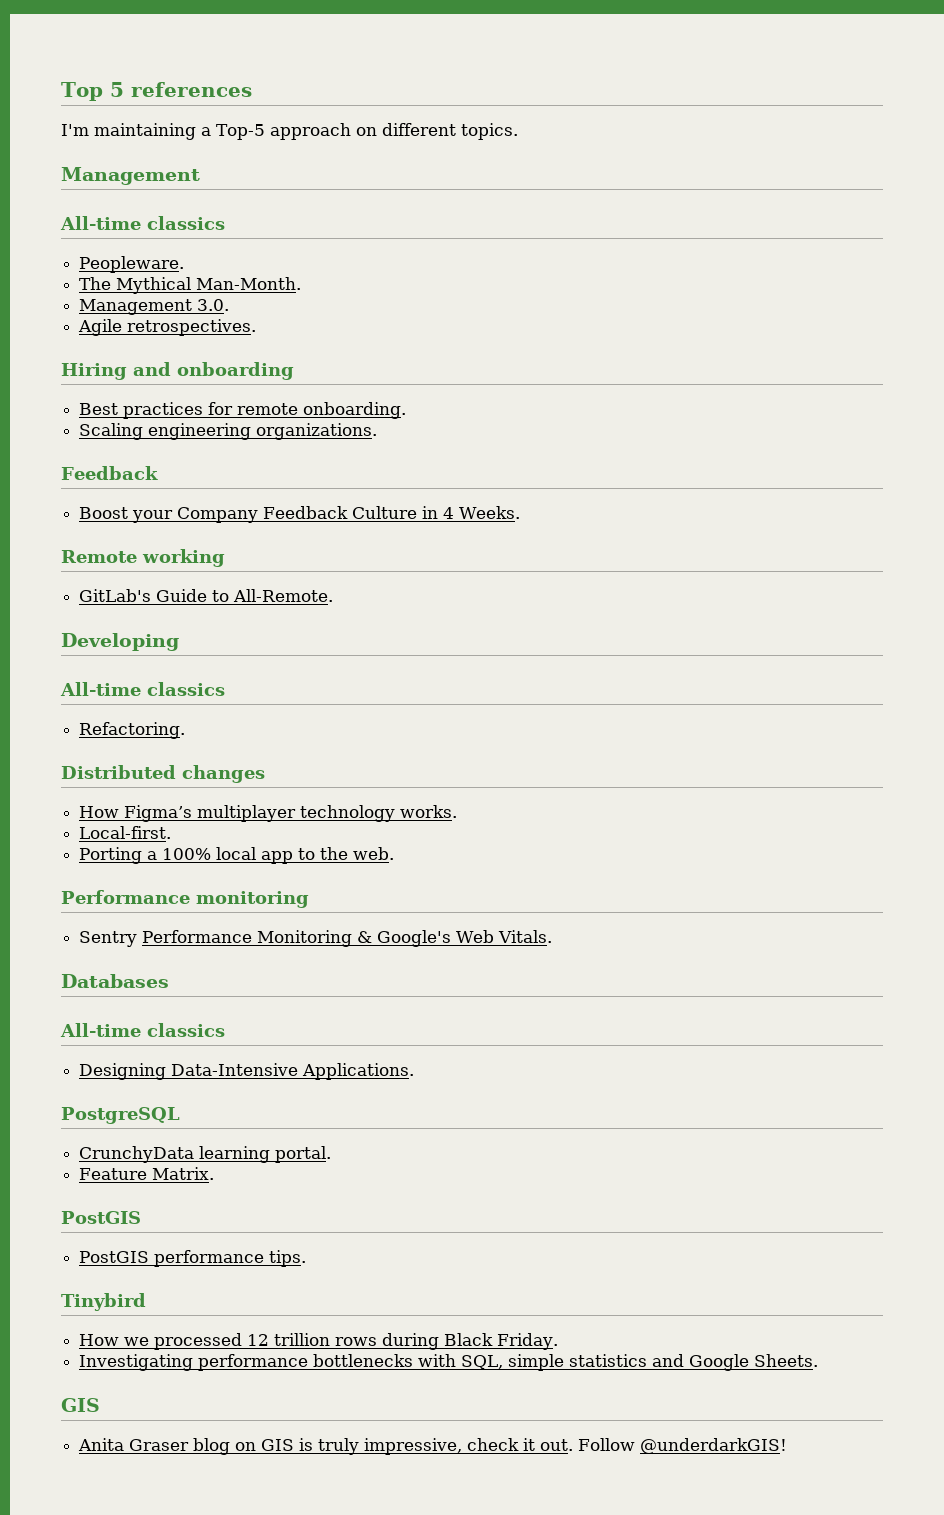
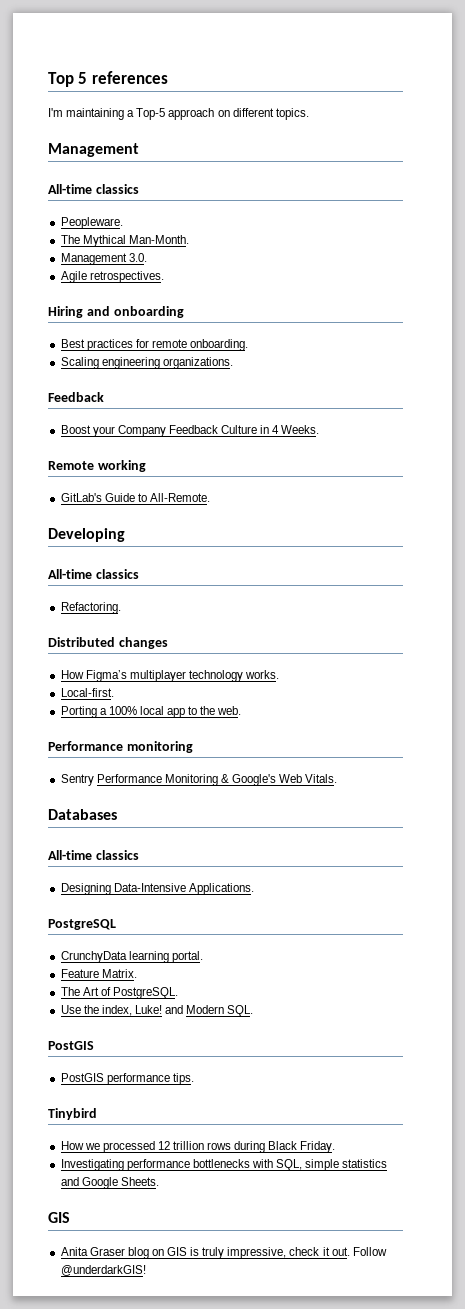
(215, 1173) none -> [60,987,178,999] [60,1005,254,1017] // The Art of PostgreSQL. // Use the index, Luke! and Modern SQL.

